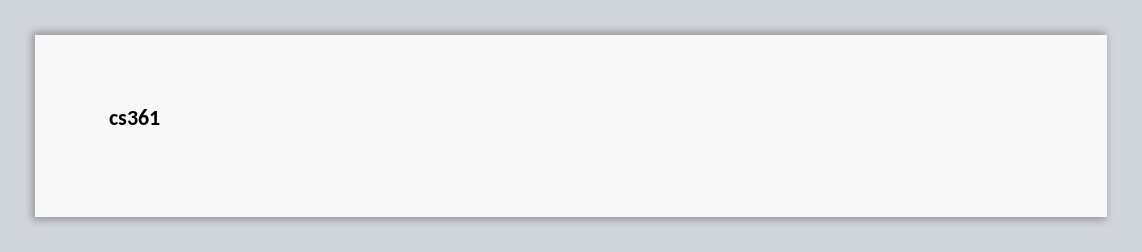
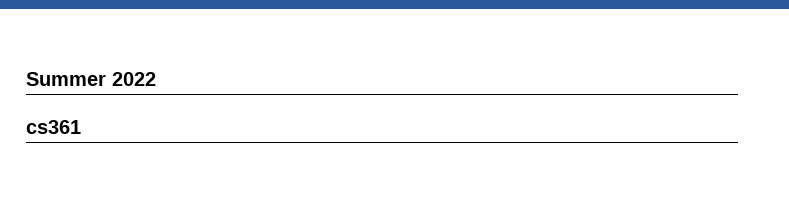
(109, 117) none -> [26,72,156,86] Summer 2022 //

